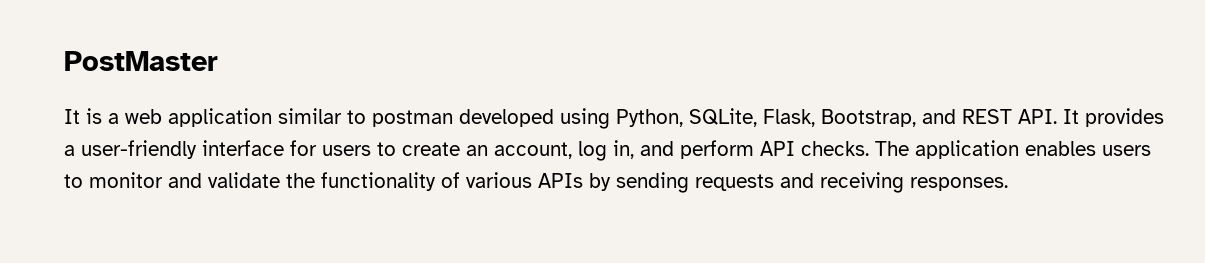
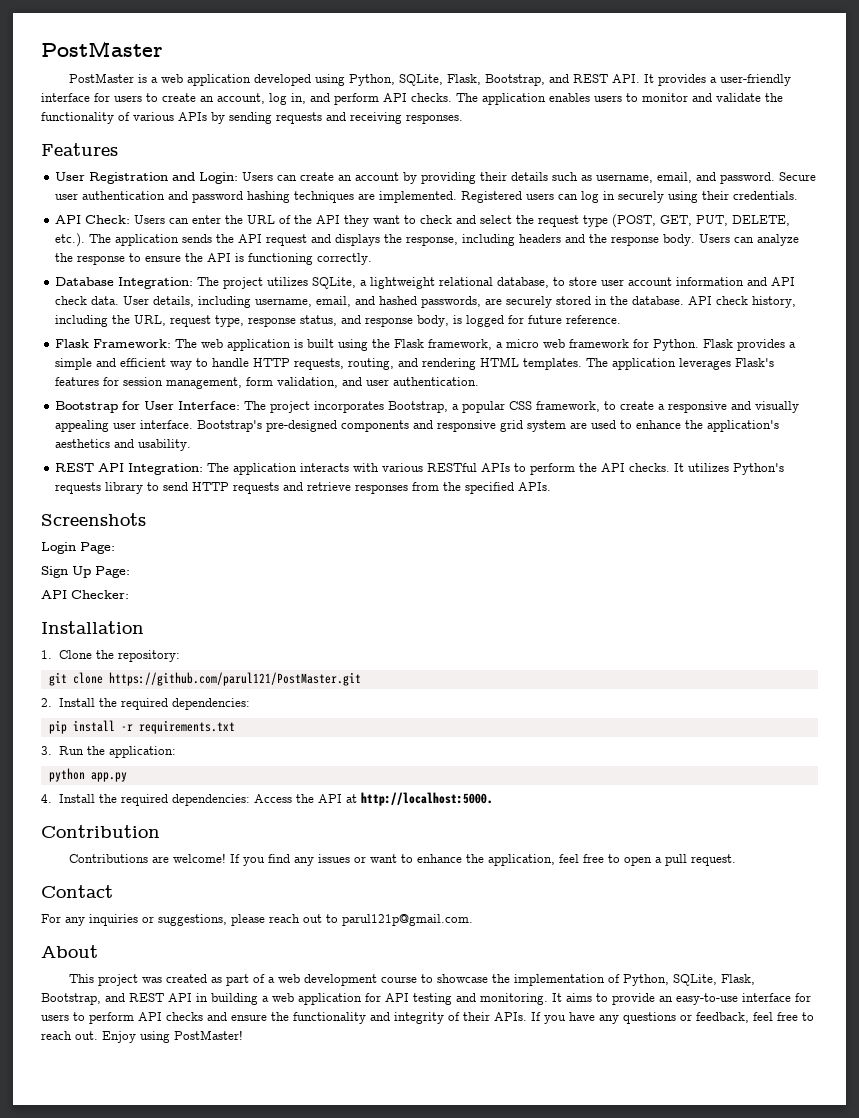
[64,109,80,124] It -> [69,73,135,83] PostMaster
[278,108,453,127] similar to postman -> (252, 80) none
(1008, 184) none -> [41,143,118,156] [55,172,817,184] [55,191,799,203] [55,214,791,228] [55,233,800,247] [55,253,373,265] [55,277,796,289] [55,296,797,308] [55,315,622,327] [55,339,797,351] [55,357,775,370] [55,377,480,389] [55,401,800,413] [55,420,780,432] [55,439,192,451] [55,463,785,475] [55,482,552,494] [41,513,146,526] [41,542,115,554] [41,566,130,578] [41,590,129,599] [41,621,144,634] [41,650,180,662] [48,672,361,686] [41,698,250,710] [48,720,235,734] [41,746,176,758] [48,768,127,782] [41,792,493,806] [41,825,160,838] [69,853,737,866] [41,885,113,898] [41,914,473,926] [41,945,98,958] [69,974,756,986] [41,993,811,1005] [41,1012,814,1024] [41,1030,243,1043] // Features // User Registration and Login: Users can create an account by providing their details such as username, email, and password. Secure user authentication and password hashing techniques are implemented. Registered users can log in securely using their credentials. // API Check: Users can enter the URL of the API they want to check and select the request type (POST, GET, PUT, DELETE, etc.). The application sends the API request and displays the response, including headers and the response body. Users can analyze the response to ensure the API is functioning correctly. // Database Integration: The project utilizes SQLite, a lightweight relational database, to store user account information and API check data. User details, including username, email, and hashed passwords, are securely stored in the database. API check history, including the URL, request type, response status, and response body, is logged for future reference. // Flask Framework: The web application is built using the Flask framework, a micro web framework for Python. Flask provides a simple and efficient way to handle HTTP requests, routing, and rendering HTML templates. The application leverages Flask's features for session management, form validation, and user authentication. // Bootstrap for User Interface: The project incorporates Bootstrap, a popular CSS framework, to create a responsive and visually appealing user interface. Bootstrap's pre-designed components and responsive grid system are used to enhance the application's aesthetics and usability. // REST API Integration: The application interacts with various RESTful APIs to perform the API checks. It utilizes Python's requests library to send HTTP requests and retrieve responses from the specified APIs. // Screenshots // Login Page: // Sign Up Page: // API Checker: // Installation // 1. Clone the repository: // git clone https://github.com/parul121/PostMaster.git // 2. Install the required dependencies: // pip install -r requirements.txt // 3. Run the application: // python app.py // 4. Install the required dependencies: Access the API at http://localhost:5000. // Contribution // Contributions are welcome! If you find any issues or want to enhance the application, feel free to open a pull request. // Contact // For any inquiries or suggestions, please reach out to parul121p@gmail.com. // About // This project was created as part of a web development course to showcase the implementation of Python, SQLite, Flask, Bootstrap, and REST API in building a web application for API testing and monitoring. It aims to provide an easy-to-use interface for users to perform API checks and ensure the functionality and integrity of their APIs. If you have any questions or feedback, feel free to reach out. Enjoy using PostMaster!

